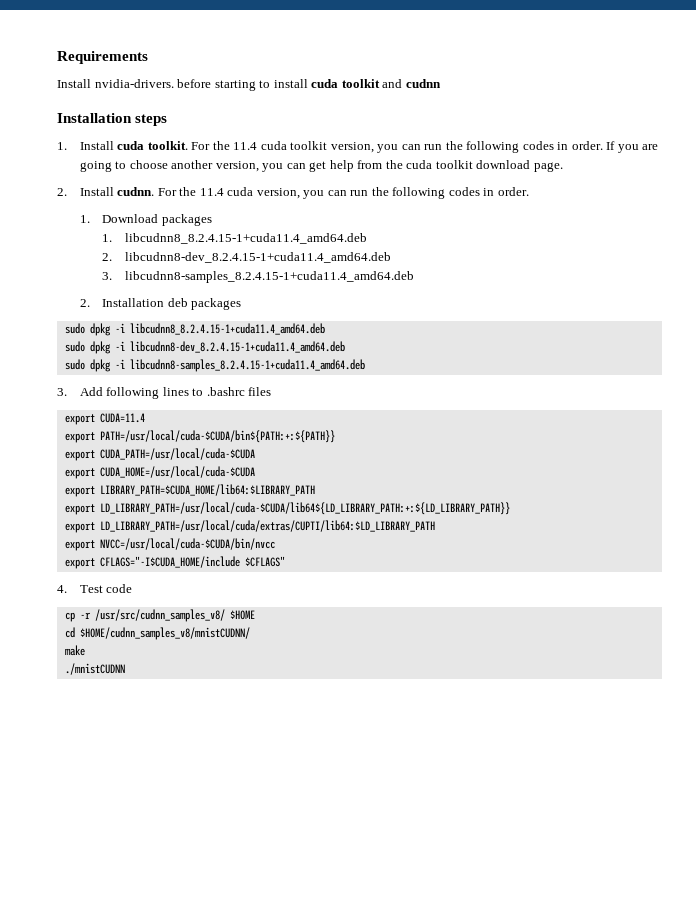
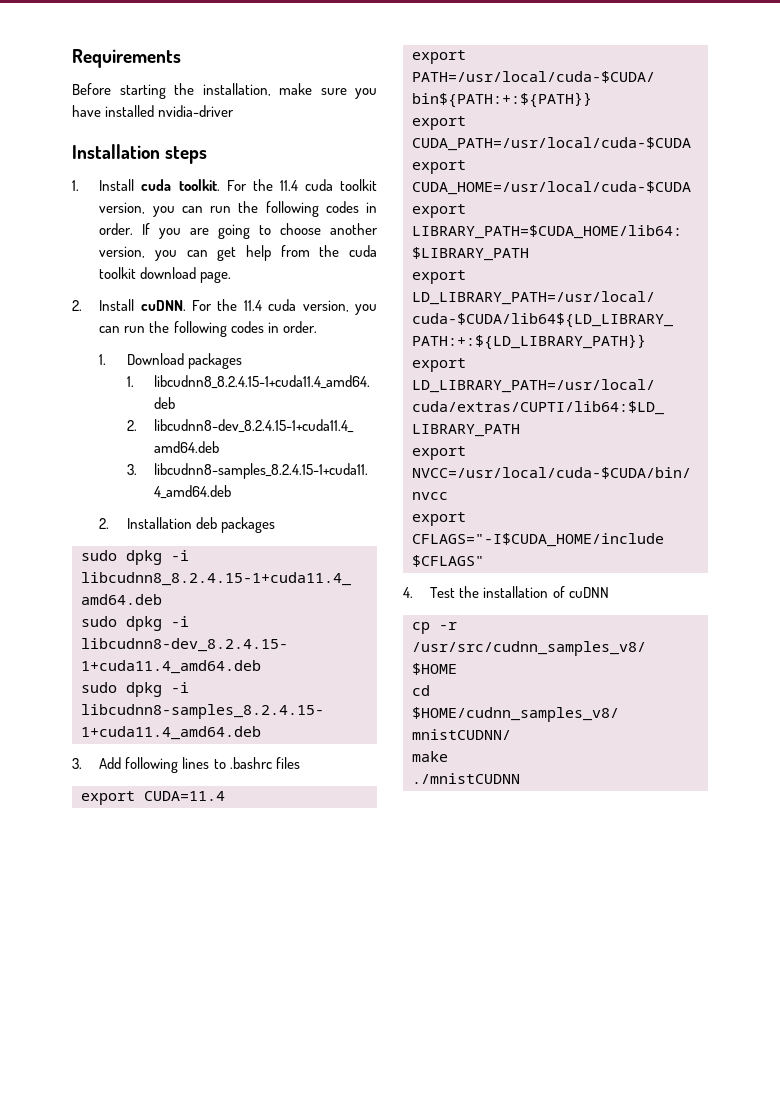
[57,79,441,91] Install nvidia-drivers. before starting to install cuda toolkit and cudnn -> [72,83,377,99] [72,105,235,117] Before starting the installation, make sure you have installed nvidia-driver
[117,187,155,196] cudnn. -> [140,300,186,311] cuDNN.
[106,584,133,593] code -> [459,586,609,598] the installation of cuDNN

